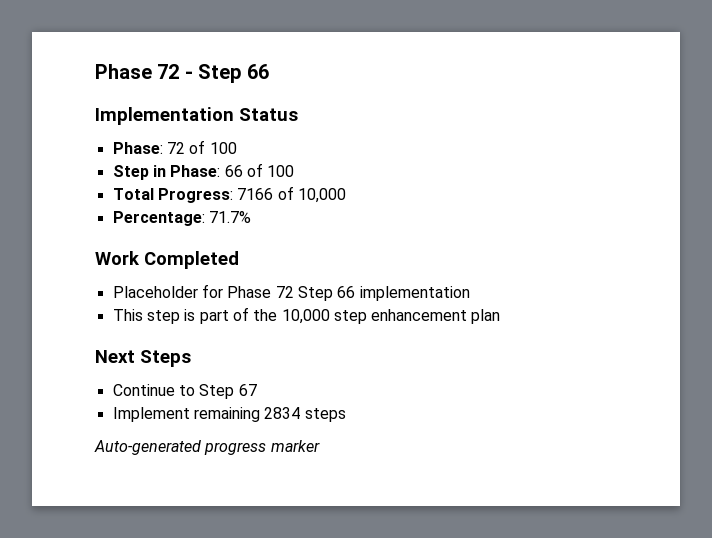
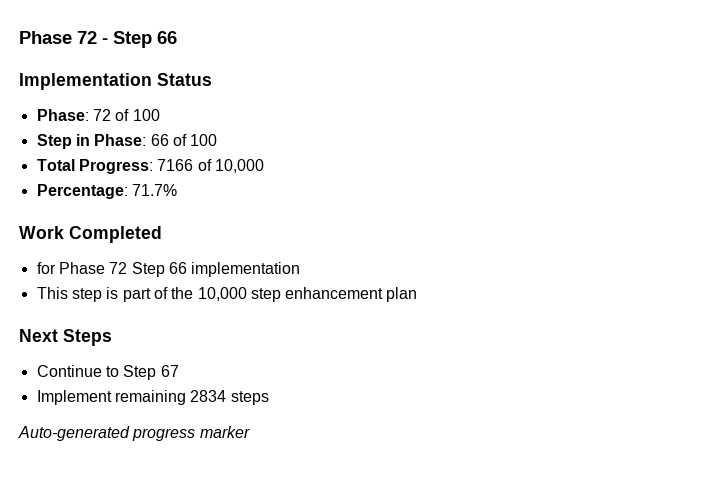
[112,286,198,298] Placeholder -> (162, 234) none

